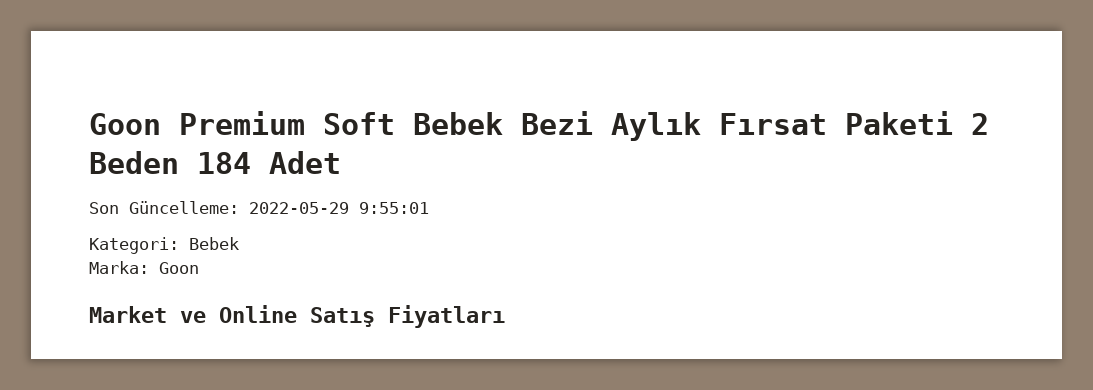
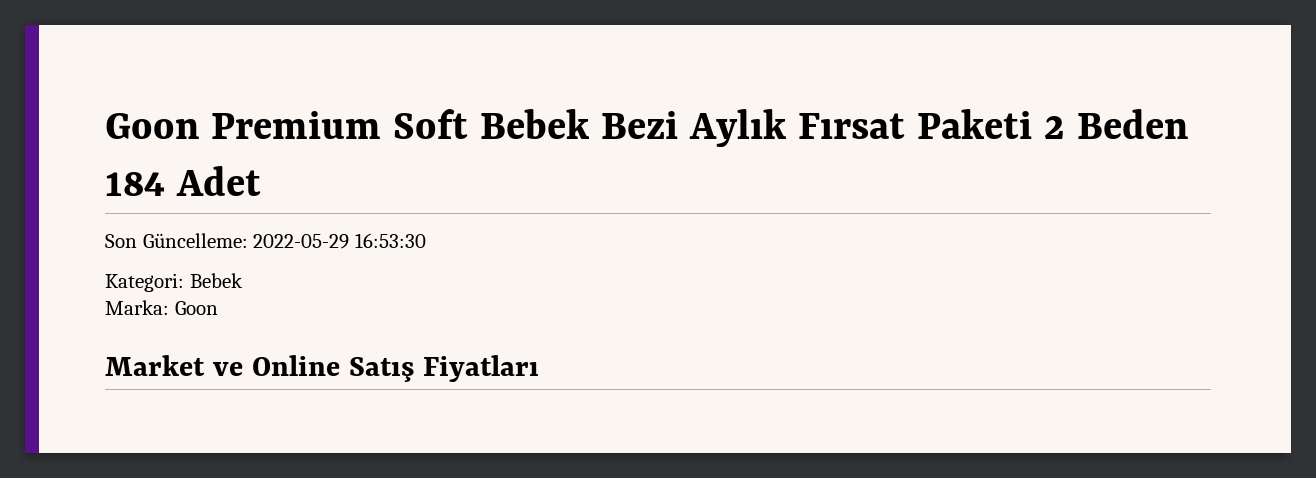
[359,202,429,214] 9:55:01 -> [354,233,426,248] 16:53:30

